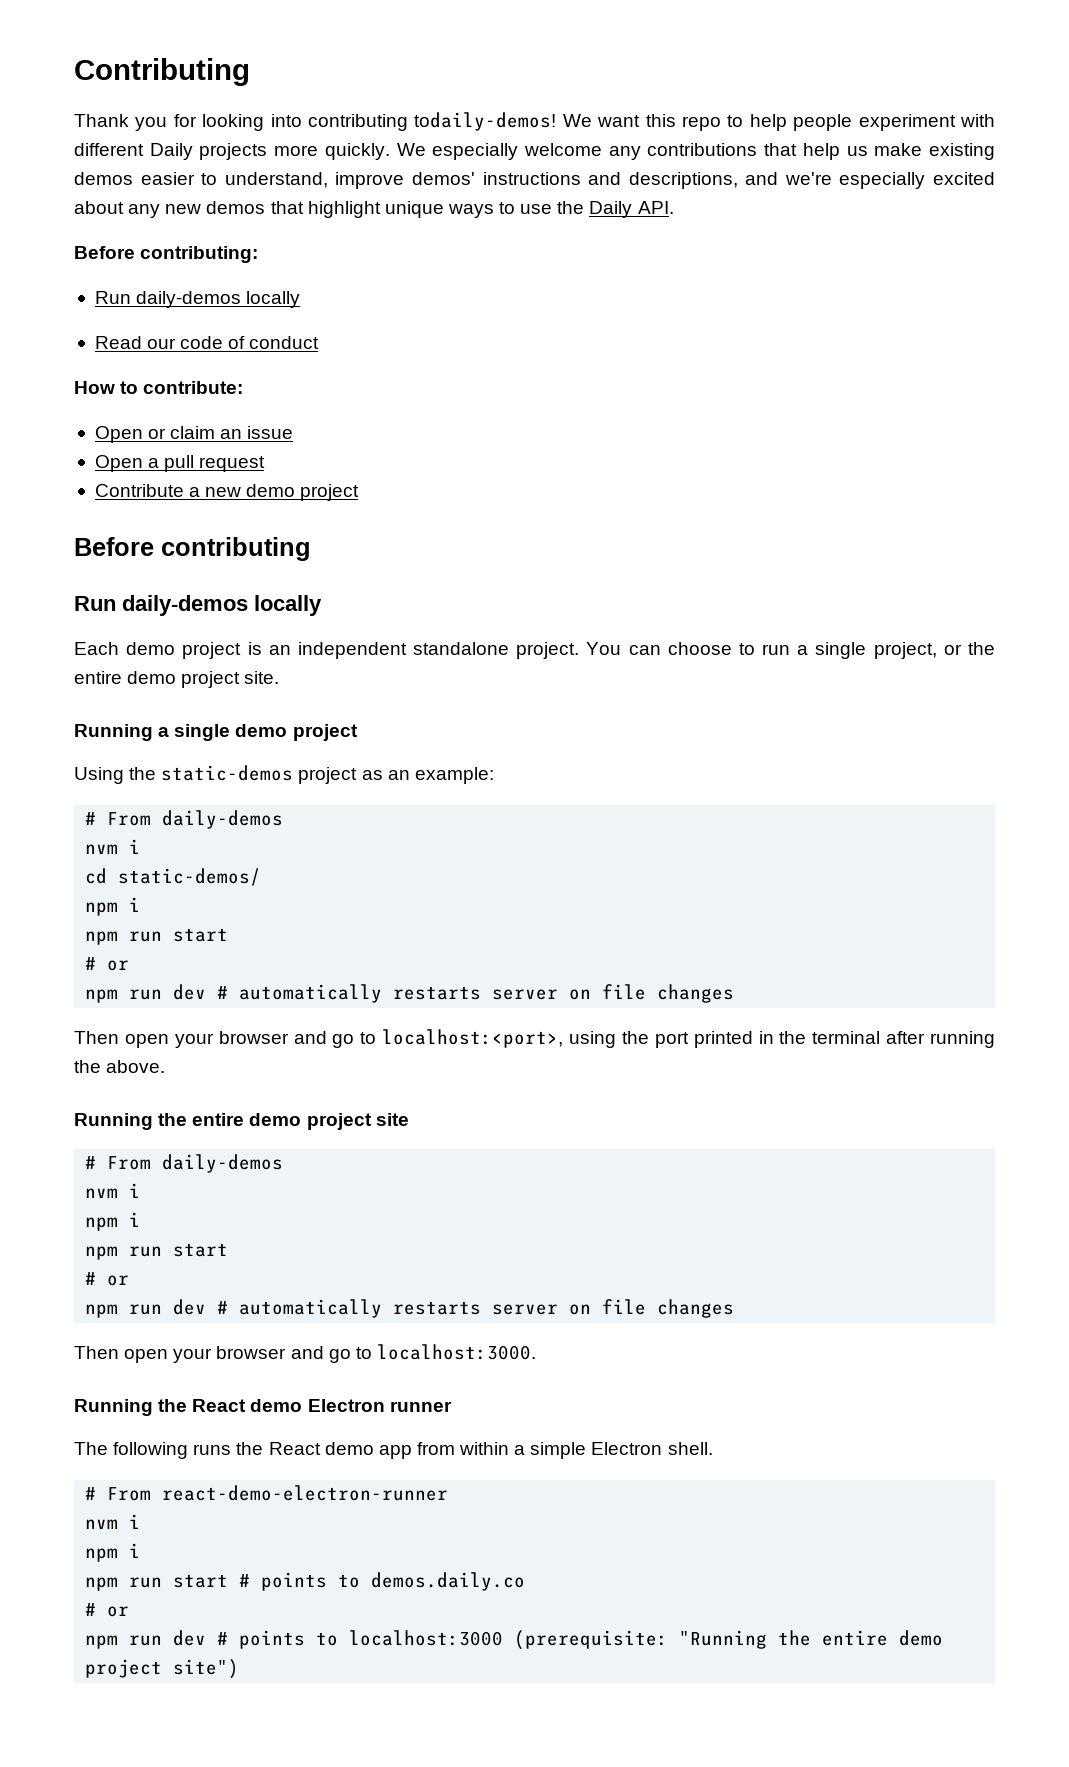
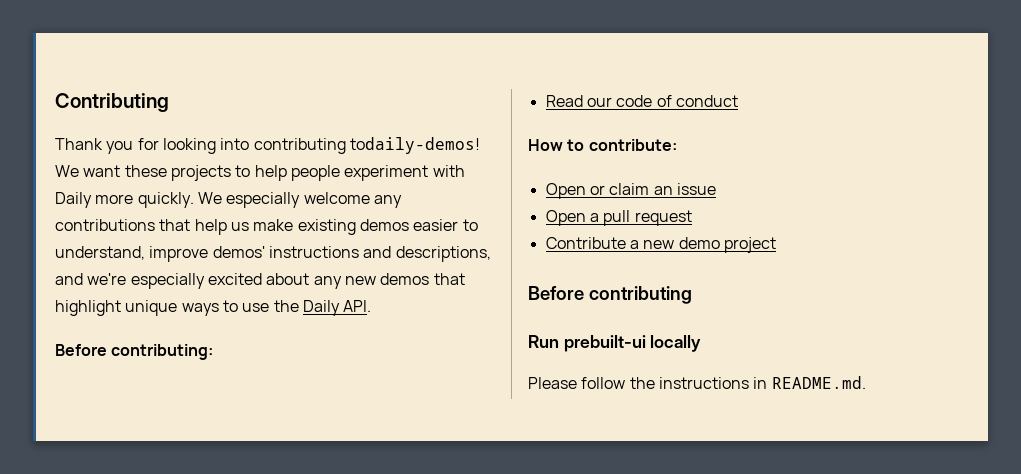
[645,114,721,131] this repo -> [124,165,231,181] these projects
[74,143,268,160] different Daily projects -> [55,192,92,208] Daily
[94,291,301,308] // Run daily-demos locally -> (214, 352) none
[122,595,322,616] [74,642,995,659] [74,671,280,688] [74,724,358,741] [74,765,494,784] [85,810,284,829] [85,839,141,854] [85,868,262,886] [85,897,141,916] [85,928,229,945] [85,957,130,971] [85,984,735,1003] [74,1029,995,1048] [74,1060,166,1073] [74,1113,409,1130] [85,1154,284,1173] [85,1183,141,1198] [85,1212,141,1231] [85,1243,229,1260] [85,1272,130,1286] [85,1299,735,1318] [74,1344,536,1363] [74,1399,452,1416] [74,1442,713,1459] [85,1485,449,1501] [85,1514,141,1529] [85,1543,141,1562] [85,1572,526,1591] [85,1603,130,1617] [85,1630,944,1650] [85,1659,240,1679] daily-demos locally // Each demo project is an independent standalone project. You can choose to run a single project, or the entire demo project site. // Running a single demo project // Using the static-demos project as an example: // # From daily-demos // nvm i // cd static-demos/ // npm i // npm run start // # or // npm run dev # automatically restarts server on file changes // Then open your browser and go to localhost:<port>, using the port printed in the terminal after running the above. // Running the entire demo project site // # From daily-demos // nvm i // npm i // npm run start // # or // npm run dev # automatically restarts server on file changes // Then open your browser and go to localhost:3000. // Running the React demo Electron runner // The following runs the React demo app from within a simple Electron shell. // # From react-demo-electron-runner // nvm i // npm i // npm run start # points to demos.daily.co // # or // npm run dev # points to localhost:3000 (prerequisite: "Running the entire demo project site") -> [563,335,702,352] [528,376,866,389] prebuilt-ui locally // Please follow the instructions in README.md.

